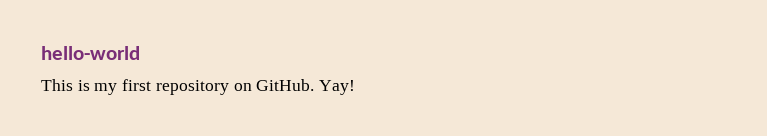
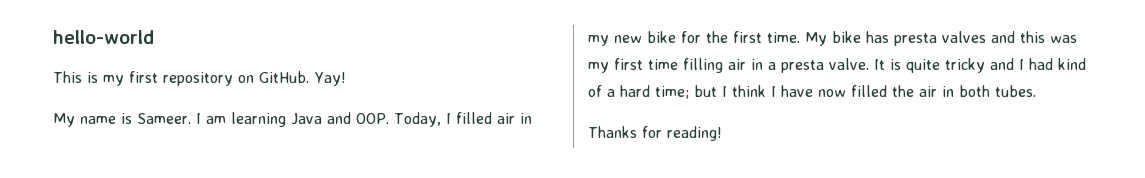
(356, 87) none -> [53,112,532,127] [588,31,1077,46] [588,58,1086,73] [588,85,1036,99] [588,126,722,141] // My name is Sameer. I am learning Java and OOP. Today, I filled air in my new bike for the first time. My bike has presta valves and this was my first time filling air in a presta valve. It is quite tricky and I had kind of a hard time; but I think I have now filled the air in both tubes. // Thanks for reading!

